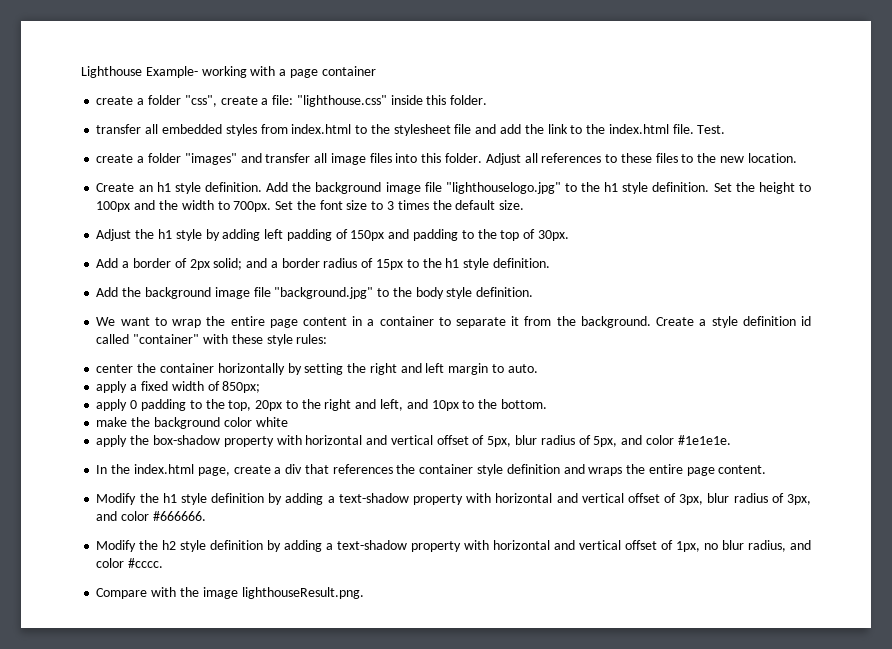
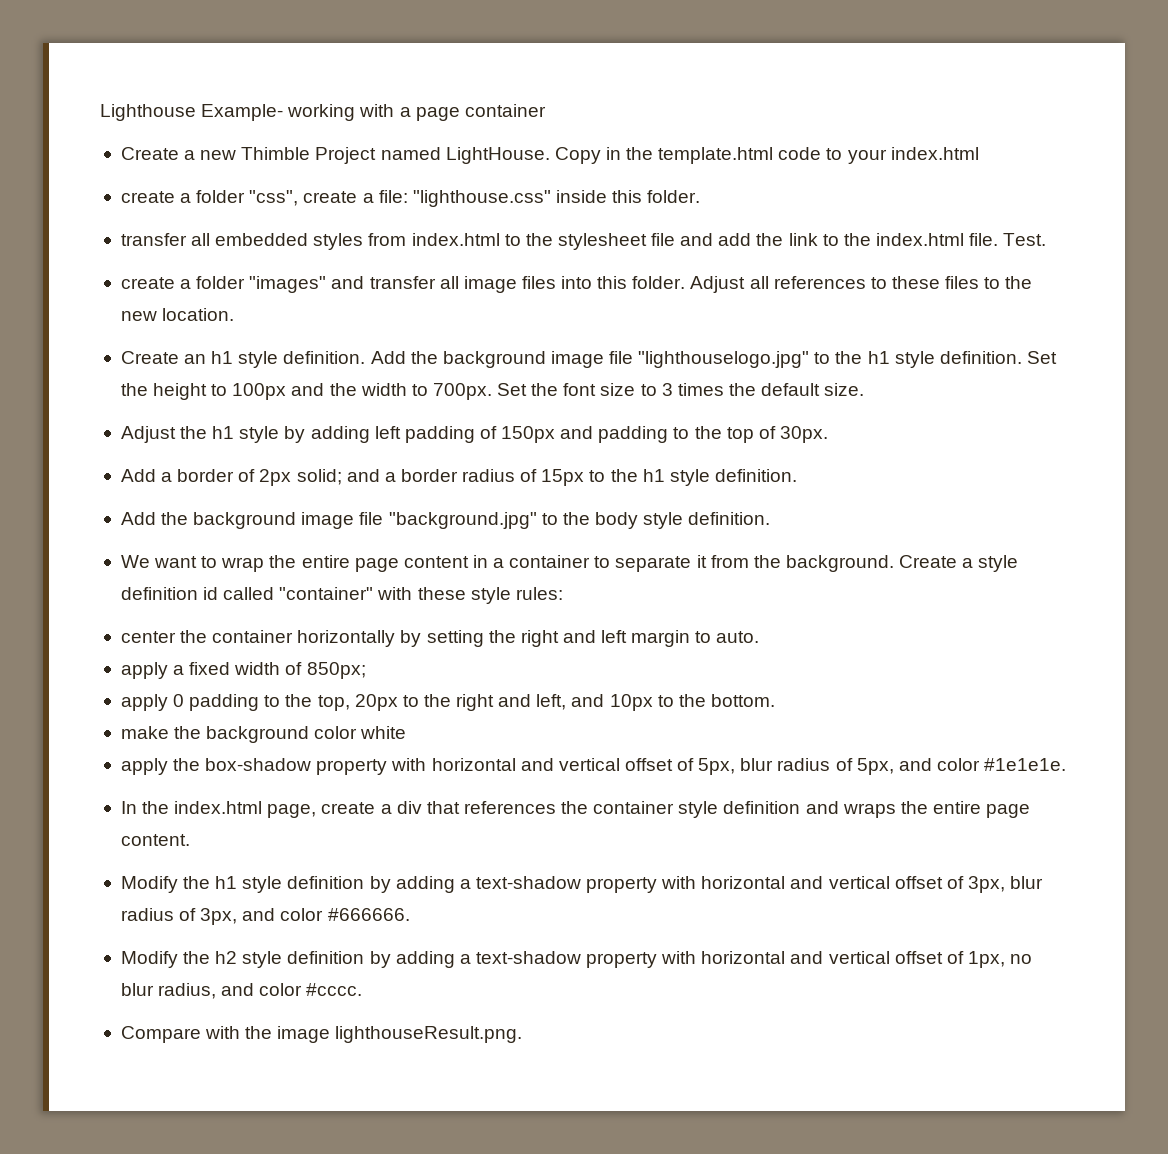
(376, 71) none -> [120,147,979,164] // Create a new Thimble Project named LightHouse. Copy in the template.html code to your index.html

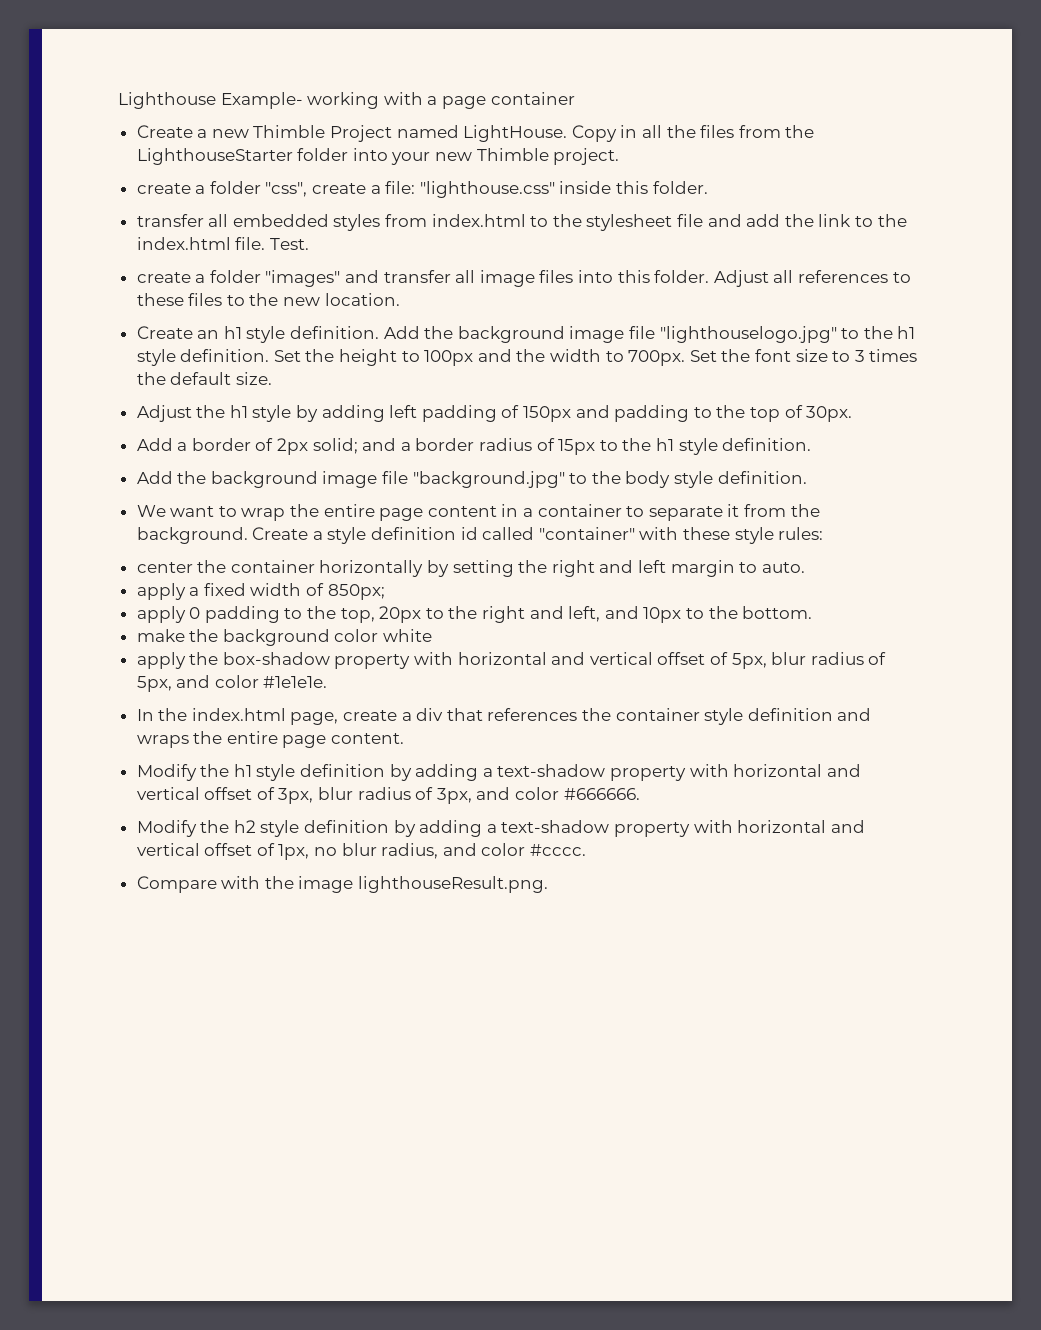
[626,147,979,164] the template.html code to your index.html -> [642,125,815,138] [136,148,620,165] all the files from the LighthouseStarter folder into your new Thimble project.

